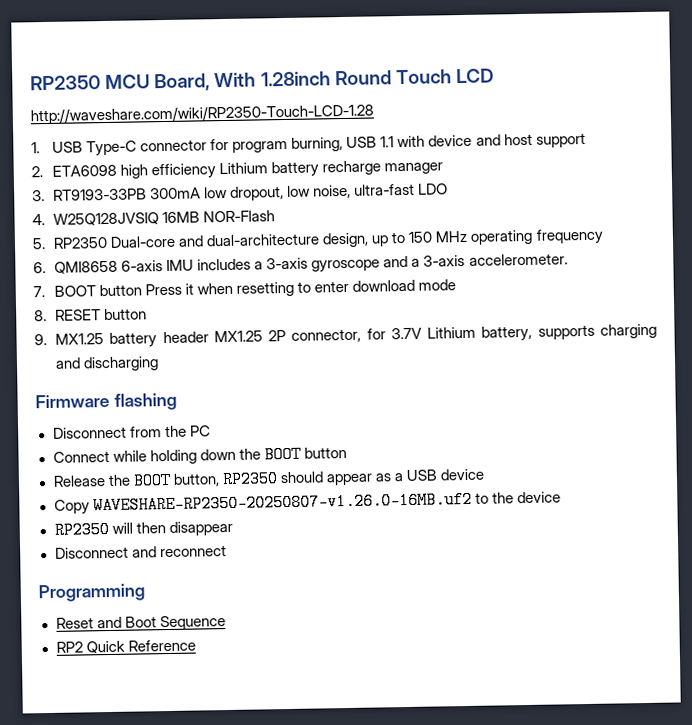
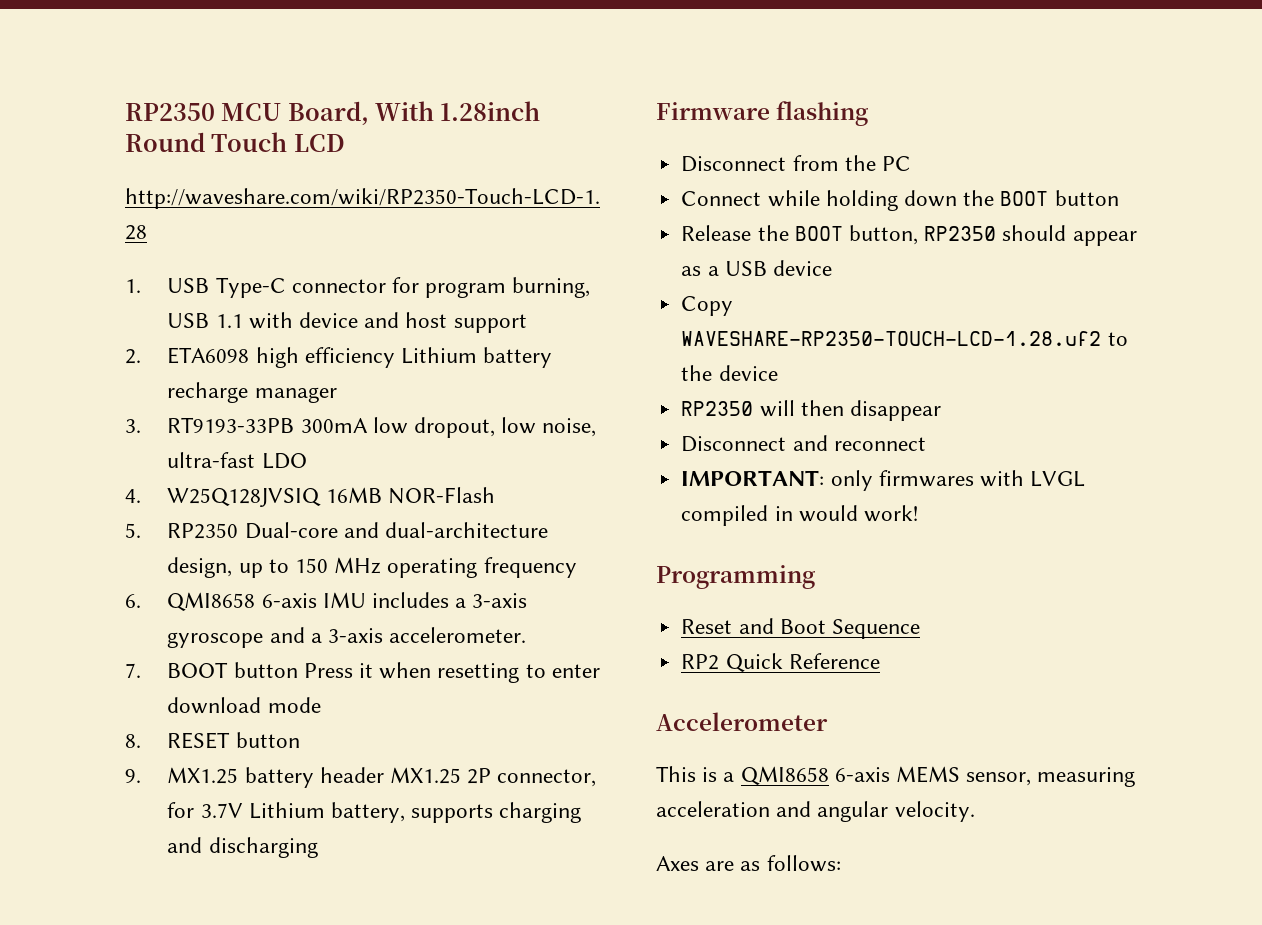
[92,490,473,515] WAVESHARE-RP2350-20250807-v1.26.0-16MB.uf2 -> [681,331,1102,346] WAVESHARE-RP2350-TOUCH-LCD-1.28.uf2
(227, 551) none -> [681,470,1086,491] [681,505,918,526] // IMPORTANT: only firmwares with LVGL compiled in would work!
(196, 645) none -> [656,712,828,731] [656,766,1136,787] [656,801,975,822] [656,855,841,872] // Accelerometer // This is a QMI8658 6-axis MEMS sensor, measuring acceleration and angular velocity. // Axes are as follows:

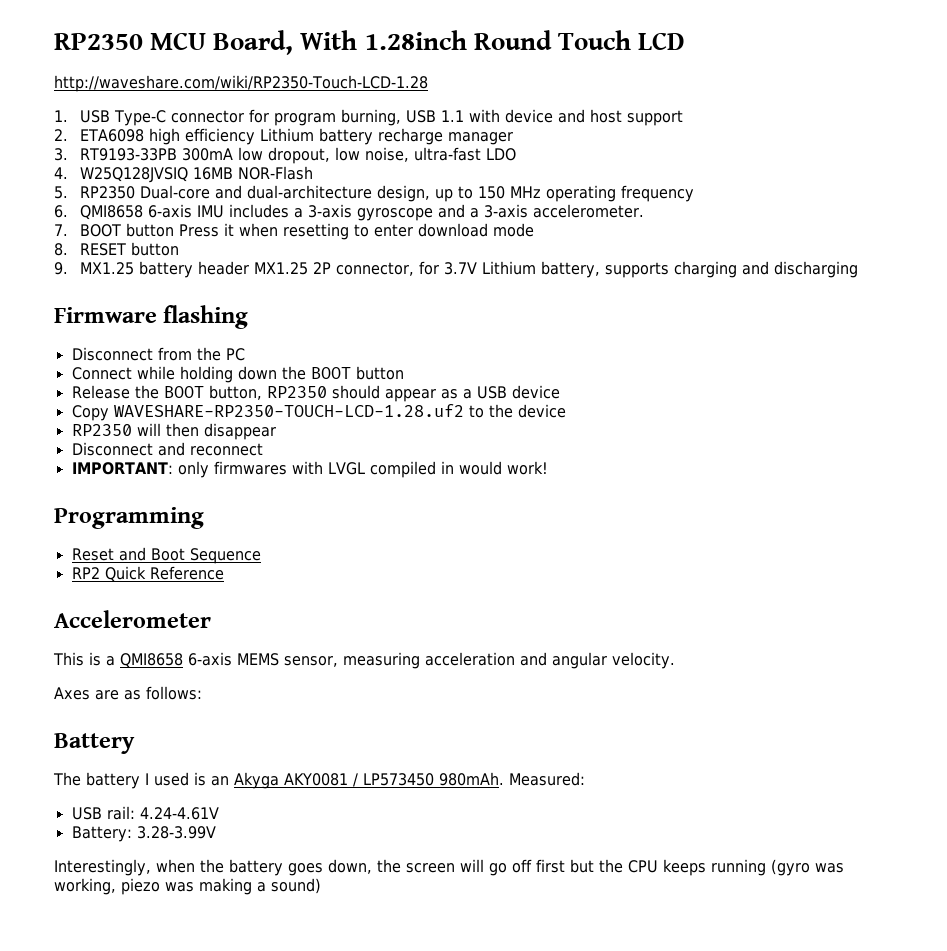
(841, 863) none -> [54,733,135,754] [53,772,585,789] [71,806,219,820] [71,826,216,842] [54,859,844,876] [54,878,321,895] // Battery // The battery I used is an Akyga AKY0081 / LP573450 980mAh. Measured: // USB rail: 4.24-4.61V // Battery: 3.28-3.99V // Interestingly, when the battery goes down, the screen will go off first but the CPU keeps running (gyro was working, piezo was making a sound)

